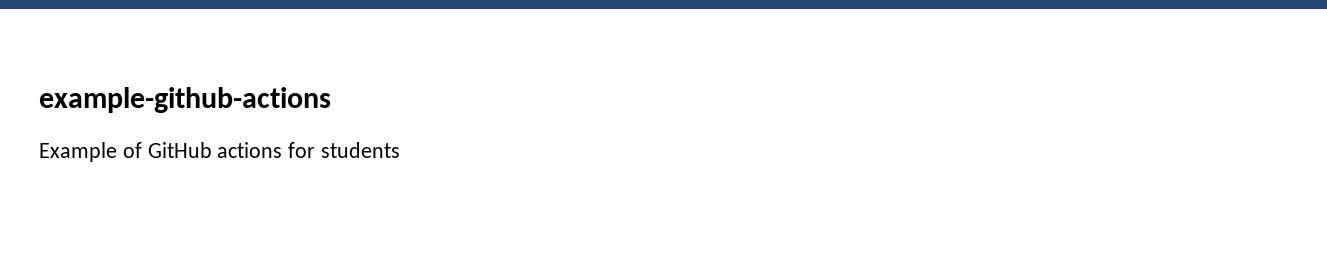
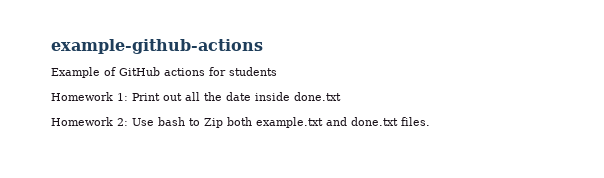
(401, 150) none -> [51,92,341,101] [51,117,430,128] // Homework 1: Print out all the date inside done.txt // Homework 2: Use bash to Zip both example.txt and done.txt files.

